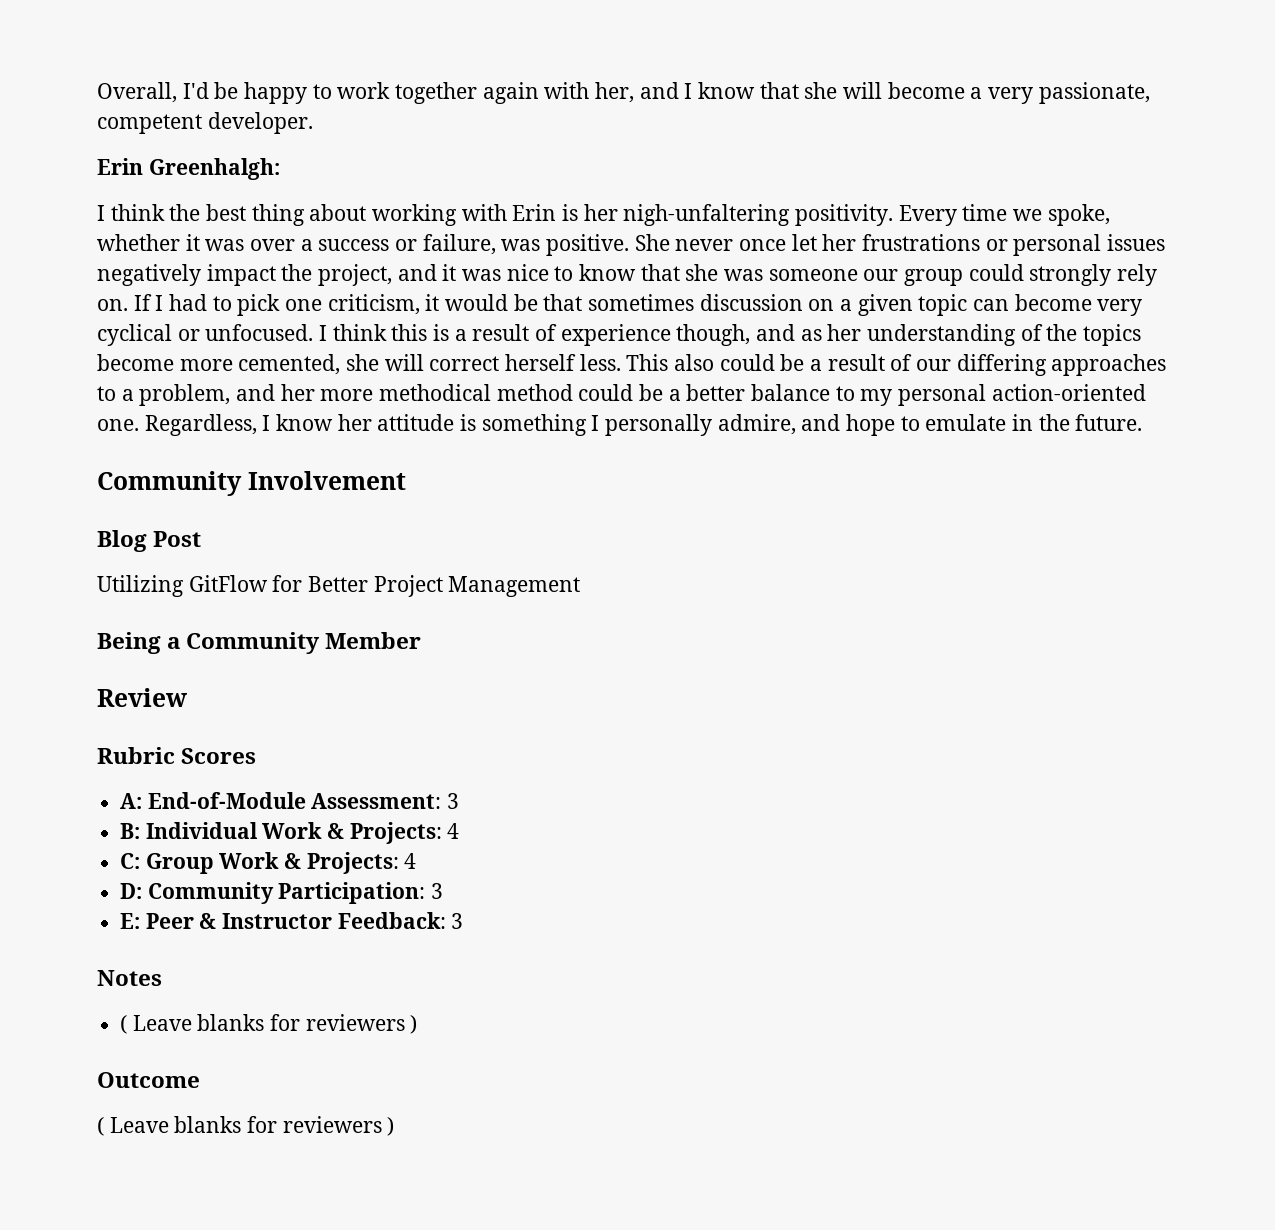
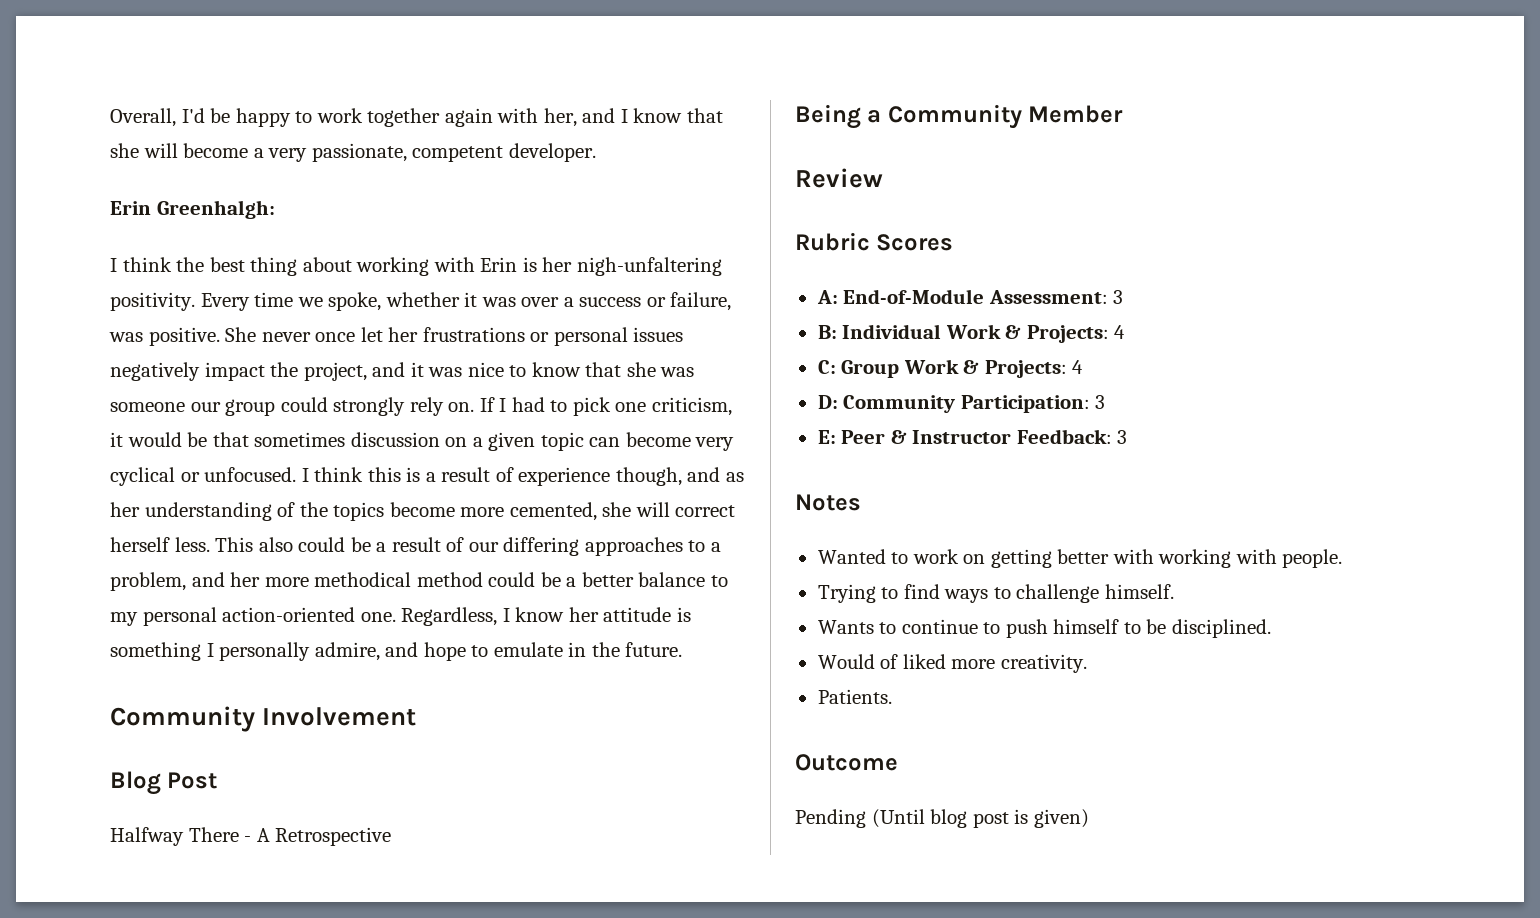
[97,575,581,597] Utilizing GitFlow for Better Project Management -> [110,827,392,846] Halfway There - A Retrospective
[120,1014,418,1034] [97,1072,200,1088] [97,1116,395,1136] ( Leave blanks for reviewers ) // Outcome // ( Leave blanks for reviewers ) -> [817,549,1343,568] [817,584,1174,603] [817,619,1271,638] [817,654,1087,673] [817,689,892,704] [795,754,898,771] [795,809,1089,828] Wanted to work on getting better with working with people. // Trying to find ways to challenge himself. // Wants to continue to push himself to be disciplined. // Would of liked more creativity. // Patients. // Outcome // Pending (Until blog post is given)

